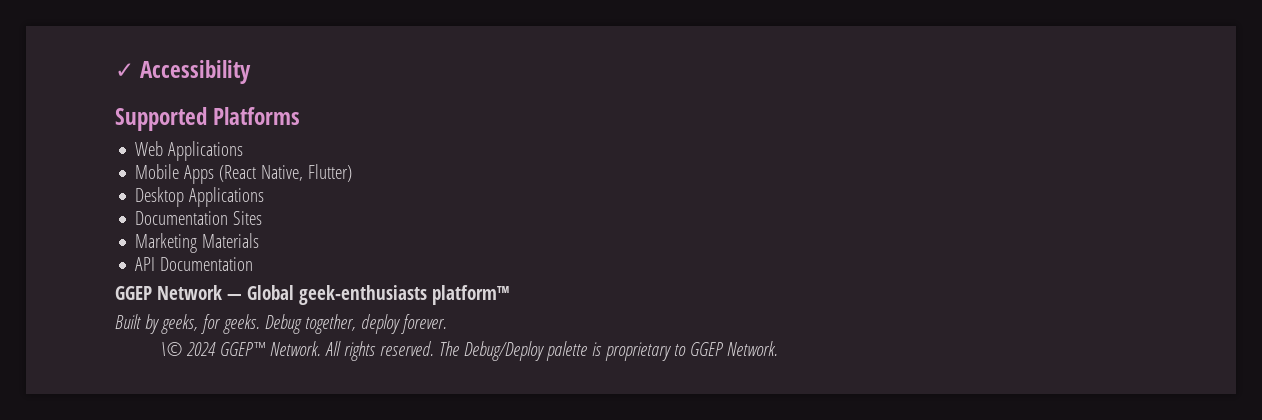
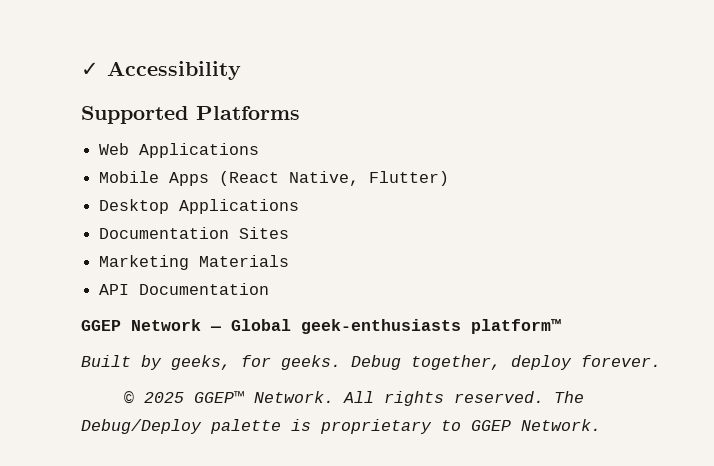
[160,342,217,356] \© 2024 -> [123,391,184,404] © 2025

